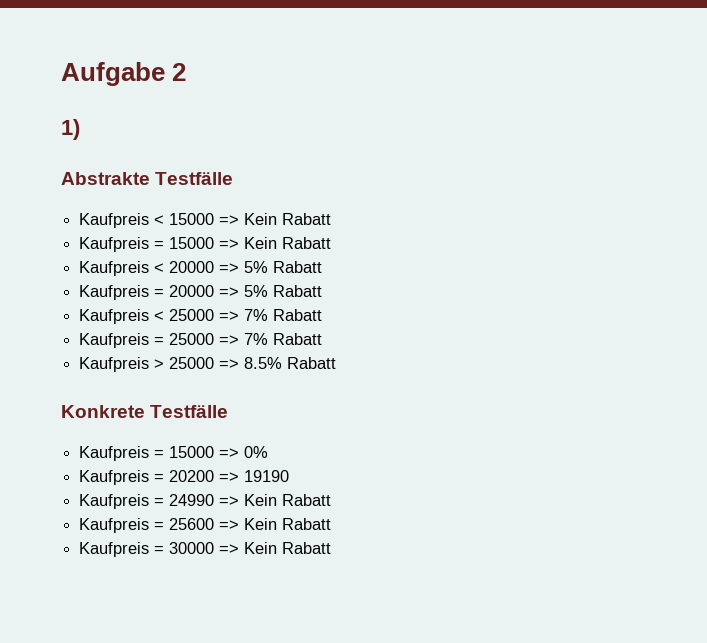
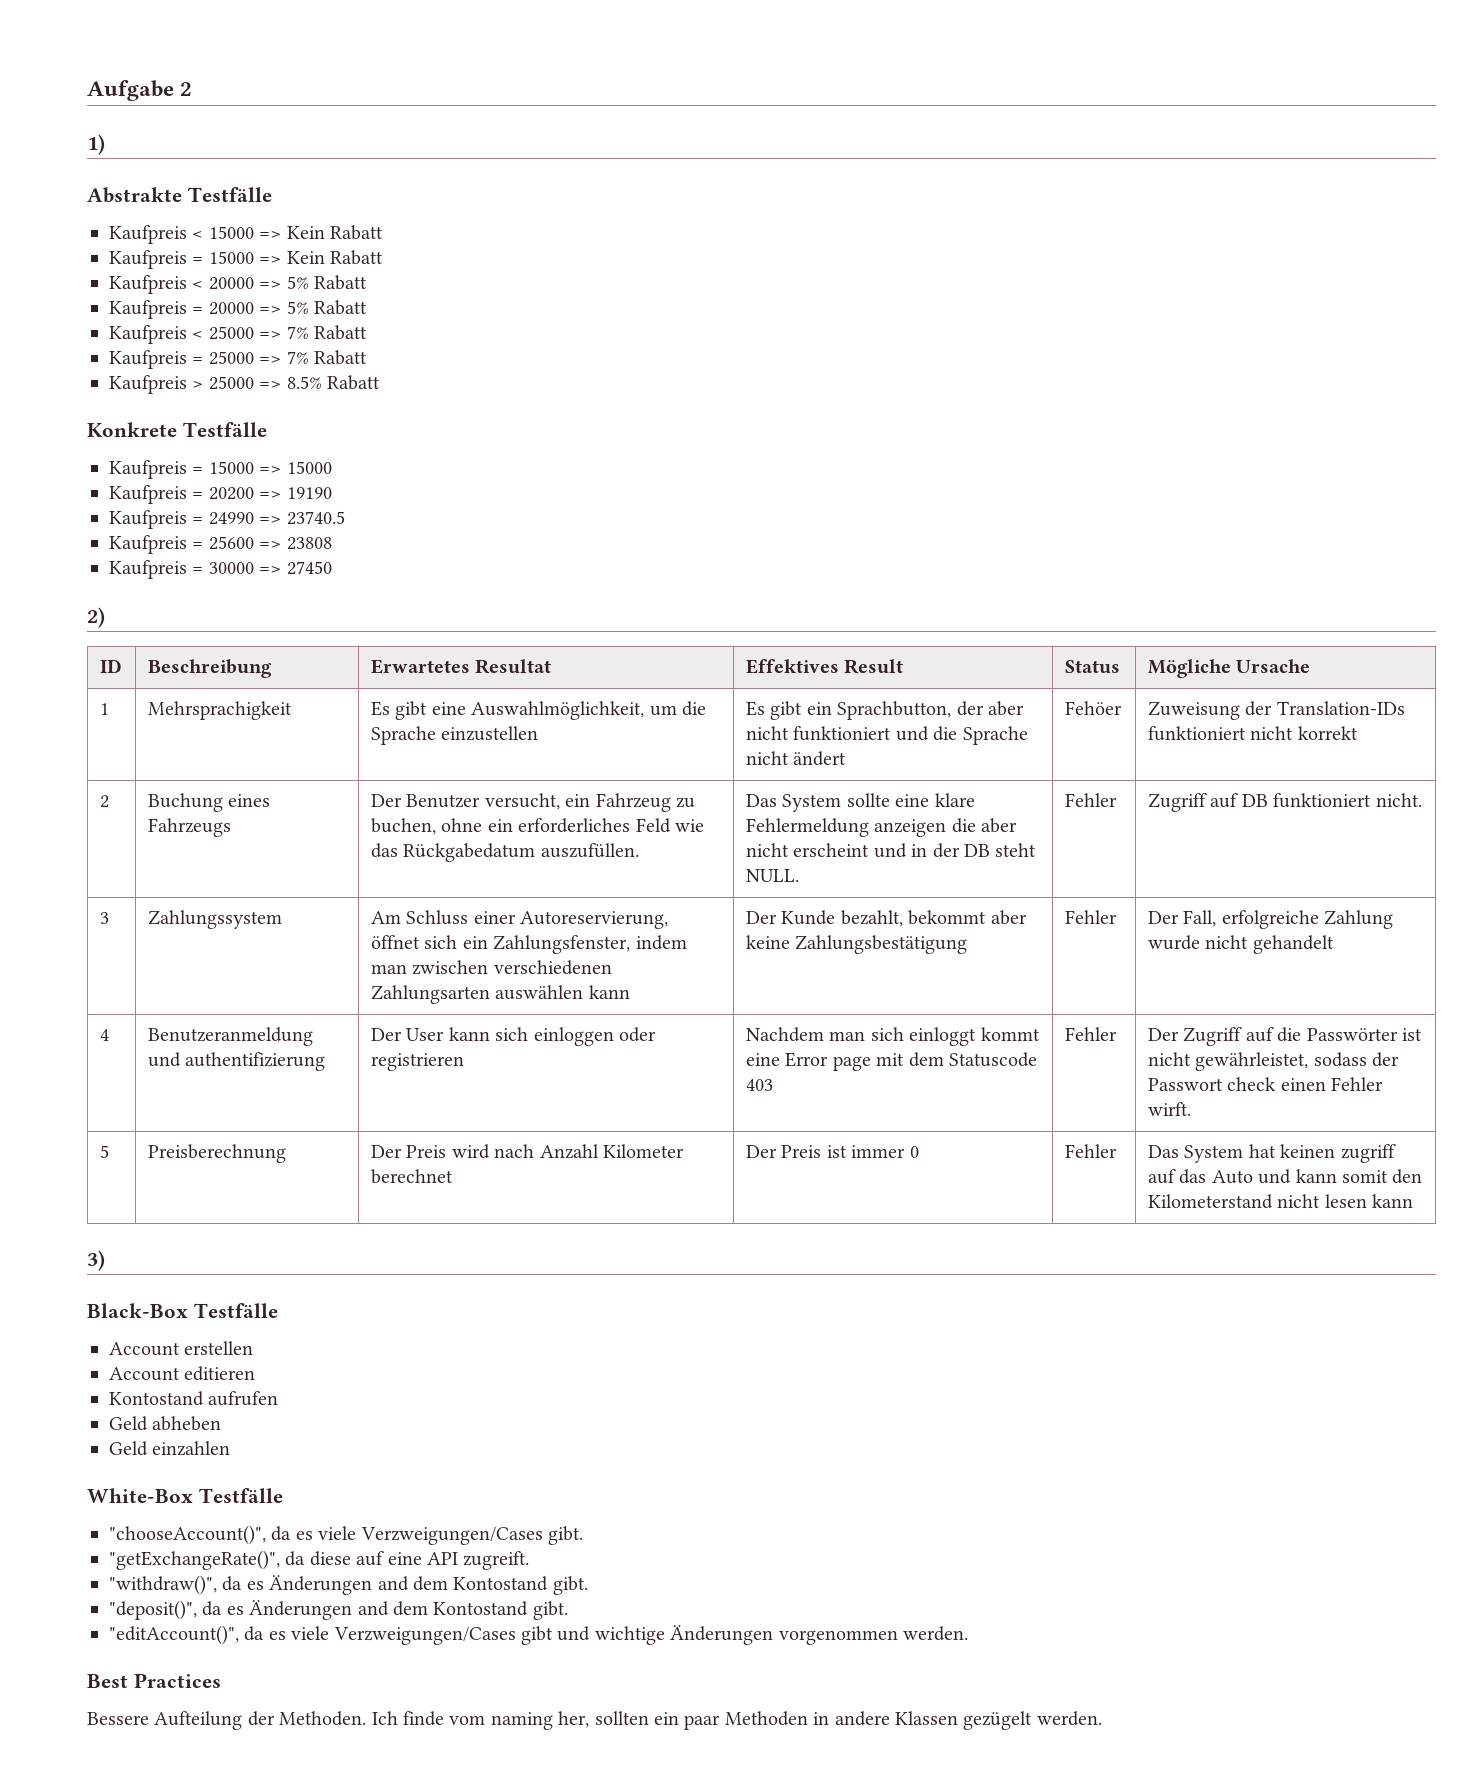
[244,446,269,458] 0% -> [286,461,332,474] 15000
[244,494,332,506] Kein Rabatt -> [286,511,345,525] 23740.5
[244,518,332,530] Kein Rabatt -> [286,537,332,550] 23808
[244,542,332,554] Kein Rabatt -> [286,561,332,575] [87,607,105,628] [99,659,122,673] [147,659,272,678] [370,659,552,674] [745,659,904,674] [1064,660,1120,674] [1147,659,1311,678] [99,703,109,715] [147,701,292,720] [370,701,706,720] [370,726,539,745] [745,701,1024,720] [745,726,1028,745] [745,751,847,766] [1064,701,1122,715] [1147,701,1405,720] [1147,726,1358,741] [99,795,109,808] [147,793,271,812] [147,818,231,837] [370,793,695,812] [370,818,704,835] [370,843,639,862] [745,793,975,812] [745,818,1018,837] [745,843,1037,858] [745,869,799,882] [1064,793,1117,807] [1147,793,1422,812] [99,912,109,924] [147,910,282,929] [370,910,669,929] [370,935,687,954] [370,960,612,975] [370,985,630,1004] [745,910,1027,927] [745,935,968,954] [1064,910,1117,924] [1147,910,1394,929] [1147,935,1334,954] [99,1029,109,1041] [147,1027,313,1046] [147,1052,326,1071] [370,1027,656,1046] [370,1053,464,1071] [745,1027,1040,1046] [745,1052,1037,1071] [745,1079,773,1091] [1064,1027,1117,1041] [1147,1027,1422,1046] [1147,1052,1400,1071] [1147,1077,1384,1091] [1147,1102,1191,1116] [99,1145,109,1158] [147,1144,286,1163] [370,1144,684,1159] [370,1169,453,1184] [745,1145,919,1158] [1064,1144,1117,1158] [1147,1144,1396,1163] [1147,1169,1423,1184] [1147,1194,1414,1209] [87,1250,105,1271] [87,1303,278,1318] [109,1341,254,1356] [109,1366,256,1381] [109,1391,279,1406] [109,1416,222,1431] [109,1441,231,1456] [87,1488,283,1503] [109,1525,583,1545] [109,1550,530,1570] [109,1575,588,1595] [109,1600,568,1620] [109,1625,968,1645] [87,1673,221,1688] [87,1711,1102,1730] 27450 // 2) // ID | Beschreibung | Erwartetes Resultat | Effektives Result | Status | Mögliche Ursache // 1 | Mehrsprachigkeit | Es gibt eine Auswahlmöglichkeit, um die Sprache einzustellen | Es gibt ein Sprachbutton, der aber nicht funktioniert und die Sprache nicht ändert | Fehöer | Zuweisung der Translation-IDs funktioniert nicht korrekt // 2 | Buchung eines Fahrzeugs | Der Benutzer versucht, ein Fahrzeug zu buchen, ohne ein erforderliches Feld wie das Rückgabedatum auszufüllen. | Das System sollte eine klare Fehlermeldung anzeigen die aber nicht erscheint und in der DB steht NULL. | Fehler | Zugriff auf DB funktioniert nicht. // 3 | Zahlungssystem | Am Schluss einer Autoreservierung, öffnet sich ein Zahlungsfenster, indem man zwischen verschiedenen Zahlungsarten auswählen kann | Der Kunde bezahlt, bekommt aber keine Zahlungsbestätigung | Fehler | Der Fall, erfolgreiche Zahlung wurde nicht gehandelt // 4 | Benutzeranmeldung und authentifizierung | Der User kann sich einloggen oder registrieren | Nachdem man sich einloggt kommt eine Error page mit dem Statuscode 403 | Fehler | Der Zugriff auf die Passwörter ist nicht gewährleistet, sodass der Passwort check einen Fehler wirft. // 5 | Preisberechnung | Der Preis wird nach Anzahl Kilometer berechnet | Der Preis ist immer 0 | Fehler | Das System hat keinen zugriff auf das Auto und kann somit den Kilometerstand nicht lesen kann // 3) // Black-Box Testfälle // Account erstellen // Account editieren // Kontostand aufrufen // Geld abheben // Geld einzahlen // White-Box Testfälle // "chooseAccount()", da es viele Verzweigungen/Cases gibt. // "getExchangeRate()", da diese auf eine API zugreift. // "withdraw()", da es Änderungen and dem Kontostand gibt. // "deposit()", da es Änderungen and dem Kontostand gibt. // "editAccount()", da es viele Verzweigungen/Cases gibt und wichtige Änderungen vorgenommen werden. // Best Practices // Bessere Aufteilung der Methoden. Ich finde vom naming her, sollten ein paar Methoden in andere Klassen gezügelt werden.

